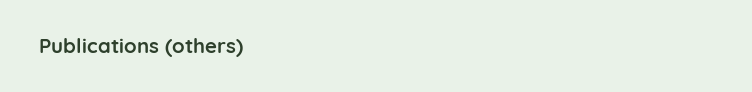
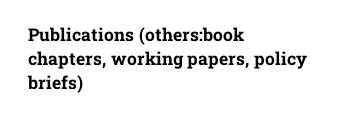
[165,38,243,57] (others) -> [138,27,244,45] [28,51,308,69] [27,75,83,93] (others:book chapters, working papers, policy briefs)

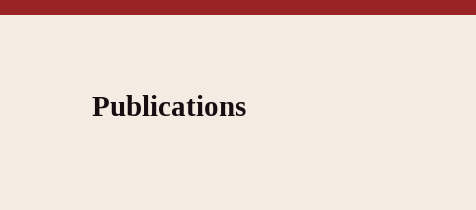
[138,27,244,45] [28,51,308,69] [27,75,83,93] (others:book chapters, working papers, policy briefs) -> (246, 105) none

